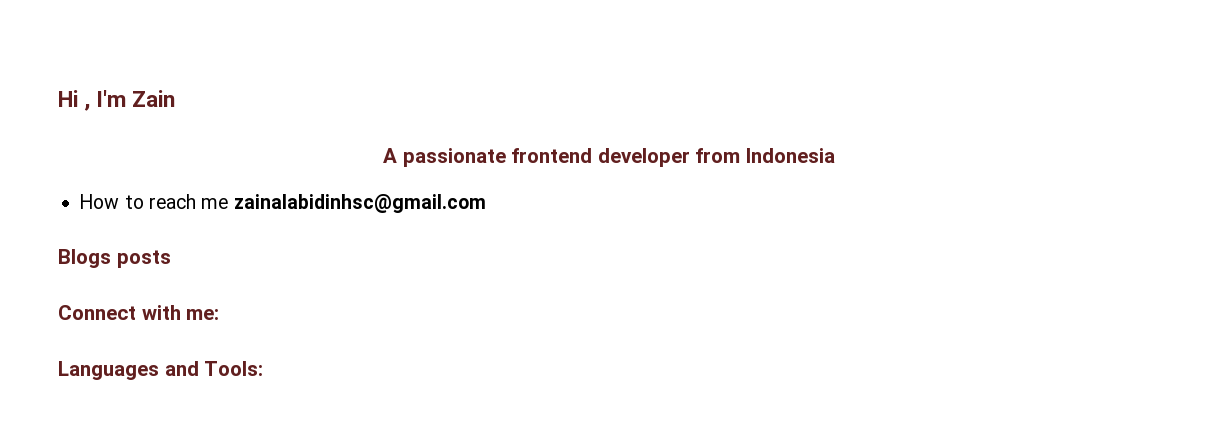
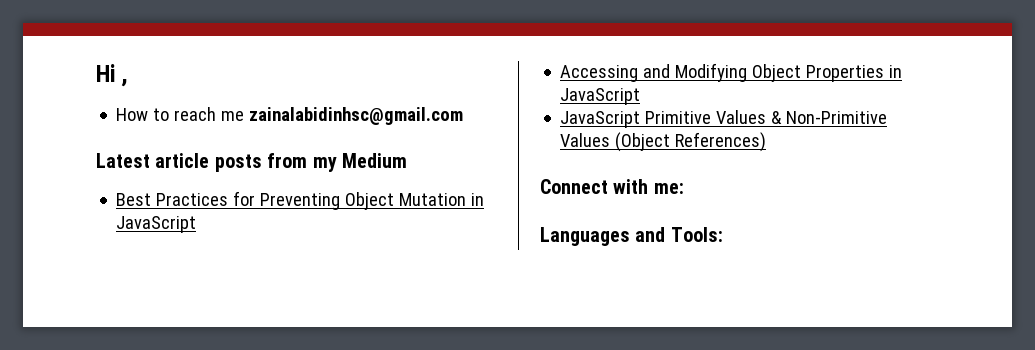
[96,90,176,107] [383,148,835,167] I'm Zain // A passionate frontend developer from Indonesia -> (129, 83) none
[58,249,111,268] Blogs -> [96,153,210,168] Latest article
(171, 259) none -> [267,153,407,172] [116,191,485,210] [116,216,197,233] [560,63,903,82] [560,88,641,105] [560,110,888,128] [560,132,767,152] from my Medium // Best Practices for Preventing Object Mutation in JavaScript // Accessing and Modifying Object Properties in JavaScript // JavaScript Primitive Values & Non-Primitive Values (Object References)

